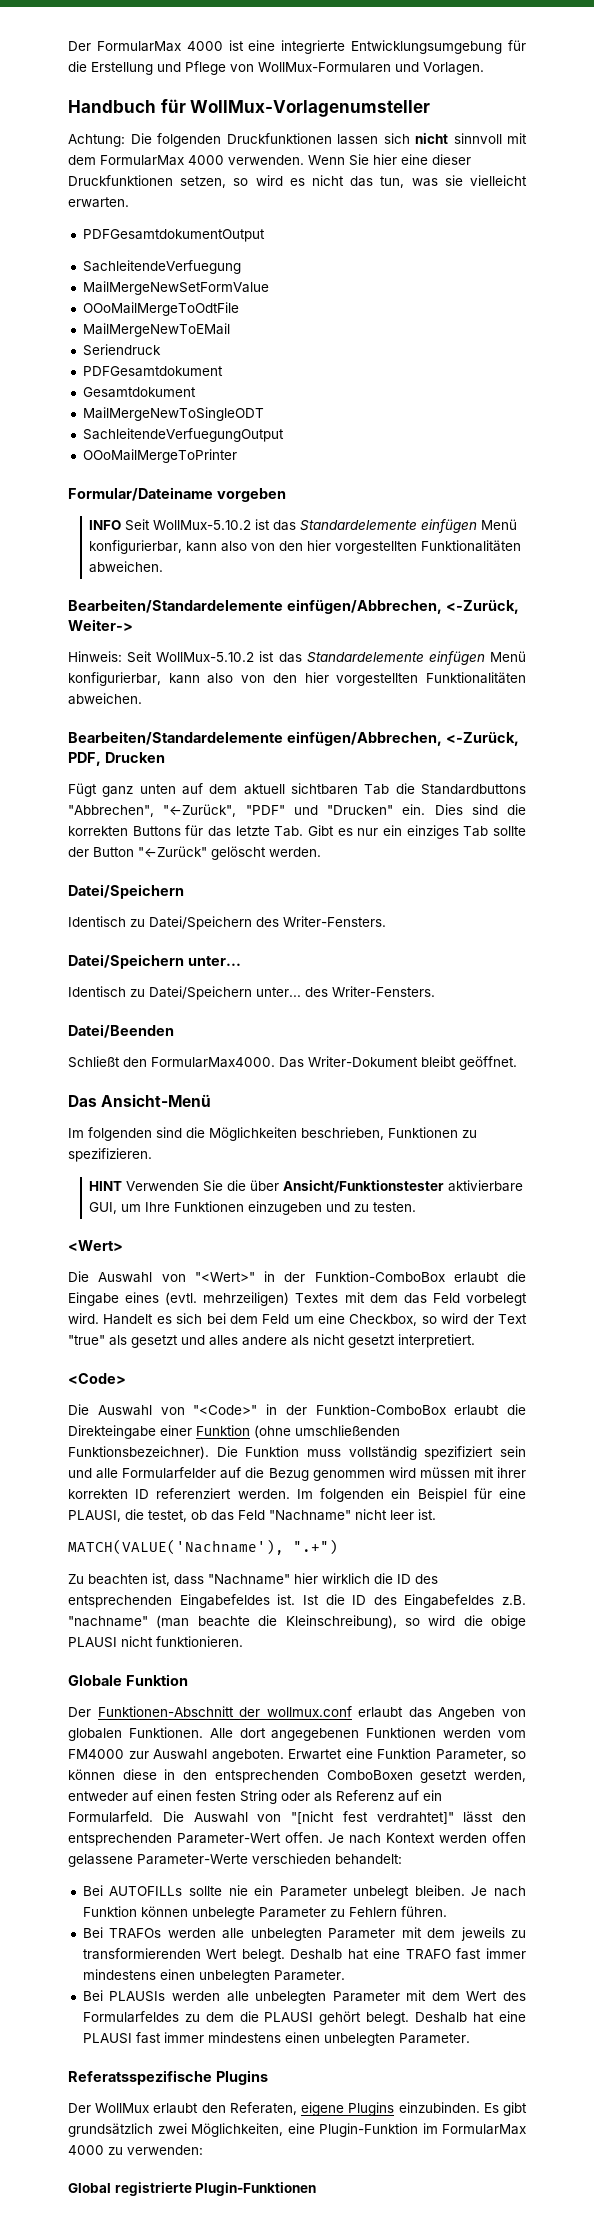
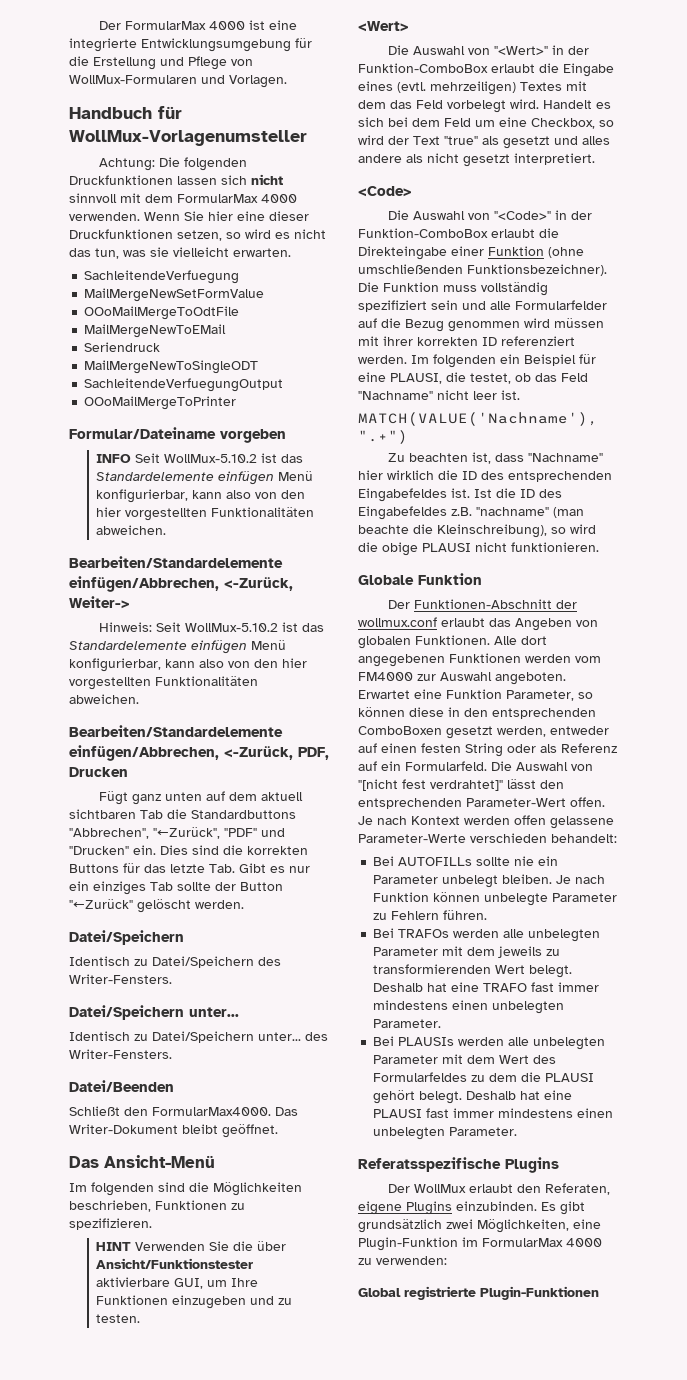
[82,229,265,242] // PDFGesamtdokumentOutput -> (291, 252) none
[82,366,223,377] [82,387,196,398] // PDFGesamtdokument // Gesamtdokument -> (161, 347) none

